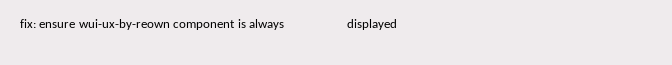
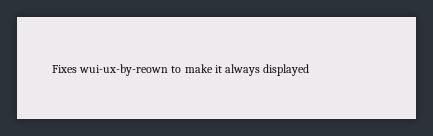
[20,19,246,30] fix: ensure wui-ux-by-reown component is -> [52,64,222,76] Fixes wui-ux-by-reown to make it

